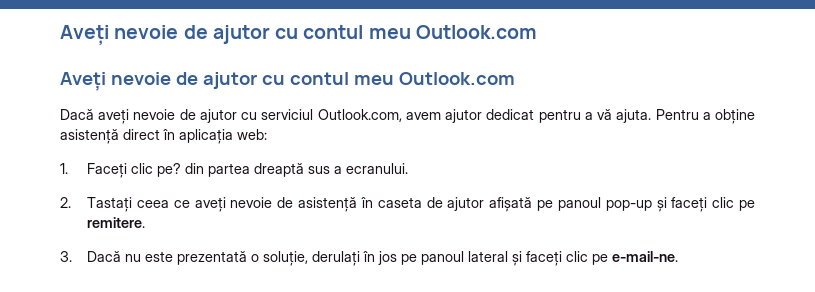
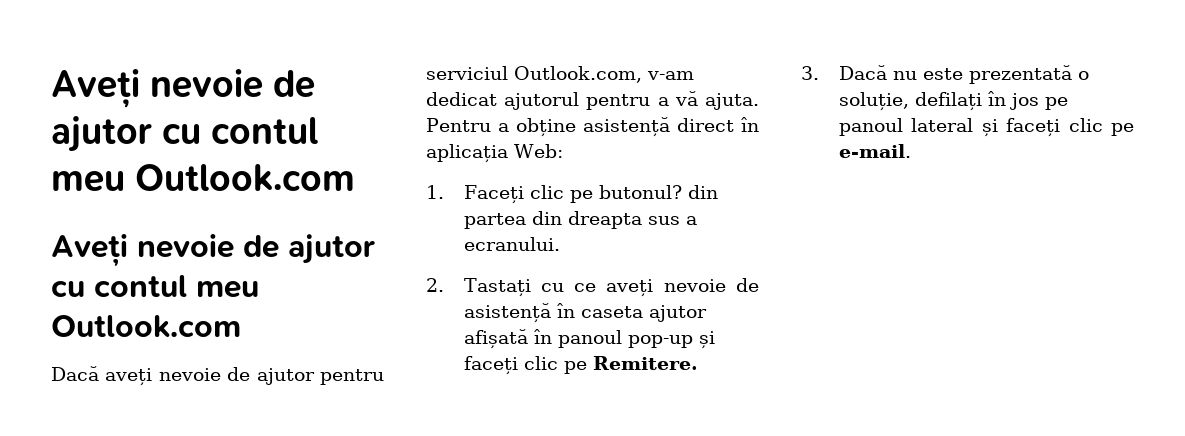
[241,112,258,120] cu -> [320,369,384,385] pentru
[405,109,535,123] avem ajutor dedicat -> [647,71,694,80] [426,92,580,110] v-am dedicat ajutorul
[237,129,267,140] web: -> [514,144,563,158] Web:
[157,163,305,177] pe? din partea dreaptă -> [569,185,718,203] [463,211,642,229] pe butonul? din partea din dreapta
[136,200,169,208] ceea -> [540,283,564,292] cu
[426,197,443,208] de -> (643, 312) none
[537,200,554,211] pe -> [533,329,552,344] în
[87,217,146,228] remitere. -> [592,356,698,370] Remitere.
[312,251,361,266] derulați -> [914,92,982,111] defilați
[612,251,679,262] e-mail-ne. -> [838,144,911,158] e-mail.

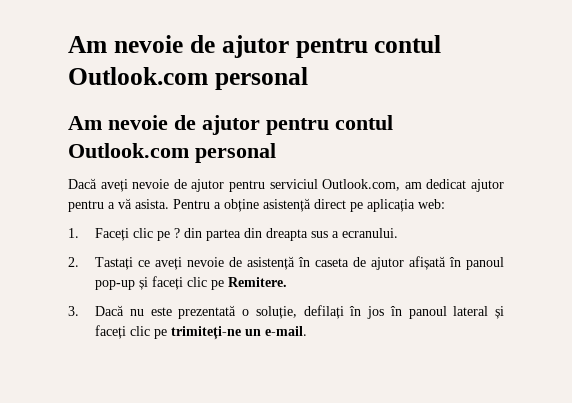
[51,69,315,108] [51,116,318,152] [51,164,355,192] [51,234,375,267] [51,275,259,298] [51,315,241,338] Aveți nevoie de ajutor cu contul meu Outlook.com // Aveți nevoie de ajutor cu contul meu Outlook.com -> [68,35,442,58] [68,67,308,90] [68,115,393,135] [68,143,276,163] Am nevoie de ajutor pentru contul Outlook.com personal // Am nevoie de ajutor pentru contul Outlook.com personal
[647,71,694,80] [426,92,580,110] v-am dedicat ajutorul -> [404,179,504,192] am dedicat ajutor
[705,93,759,110] ajuta. -> [135,199,169,209] asista.
[741,117,759,132] [426,144,563,163] în aplicația Web: -> [350,199,445,212] pe aplicația web:
[598,185,682,199] butonul? -> [174,228,181,238] ?
[540,283,564,292] cu -> (134, 263) none
(643, 312) none -> [353,257,367,267] de
[1044,97,1068,110] pe -> [389,306,402,316] în
(1134, 129) none -> [171,326,262,340] trimiteți-ne un

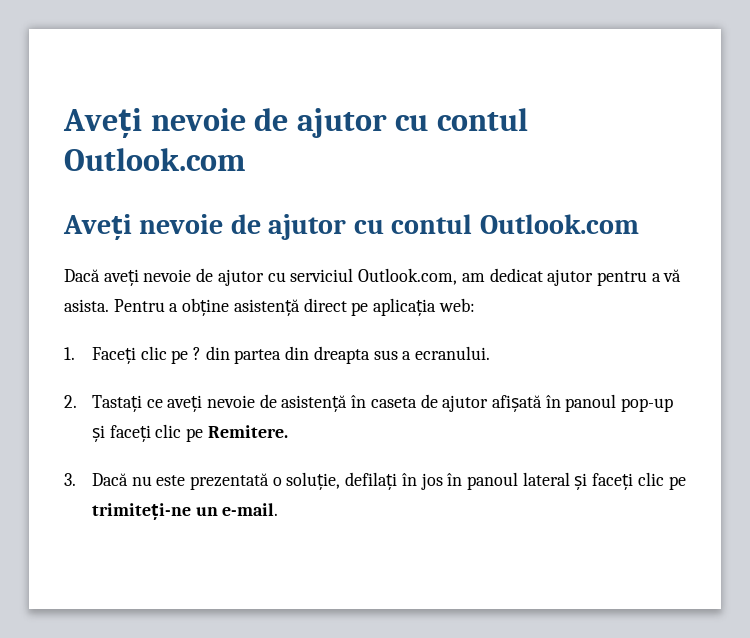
[68,35,442,58] [68,67,308,90] [68,115,393,135] [68,143,276,163] Am nevoie de ajutor pentru contul Outlook.com personal // Am nevoie de ajutor pentru contul Outlook.com personal -> [63,108,528,138] [64,148,246,171] [63,214,639,240] Aveți nevoie de ajutor cu contul Outlook.com // Aveți nevoie de ajutor cu contul Outlook.com
[228,180,265,192] pentru -> [267,272,286,282] cu

